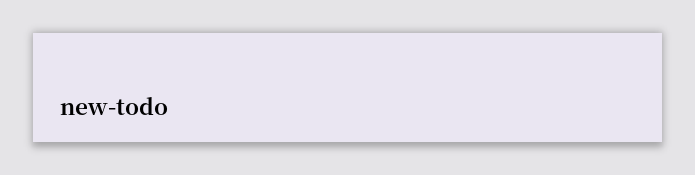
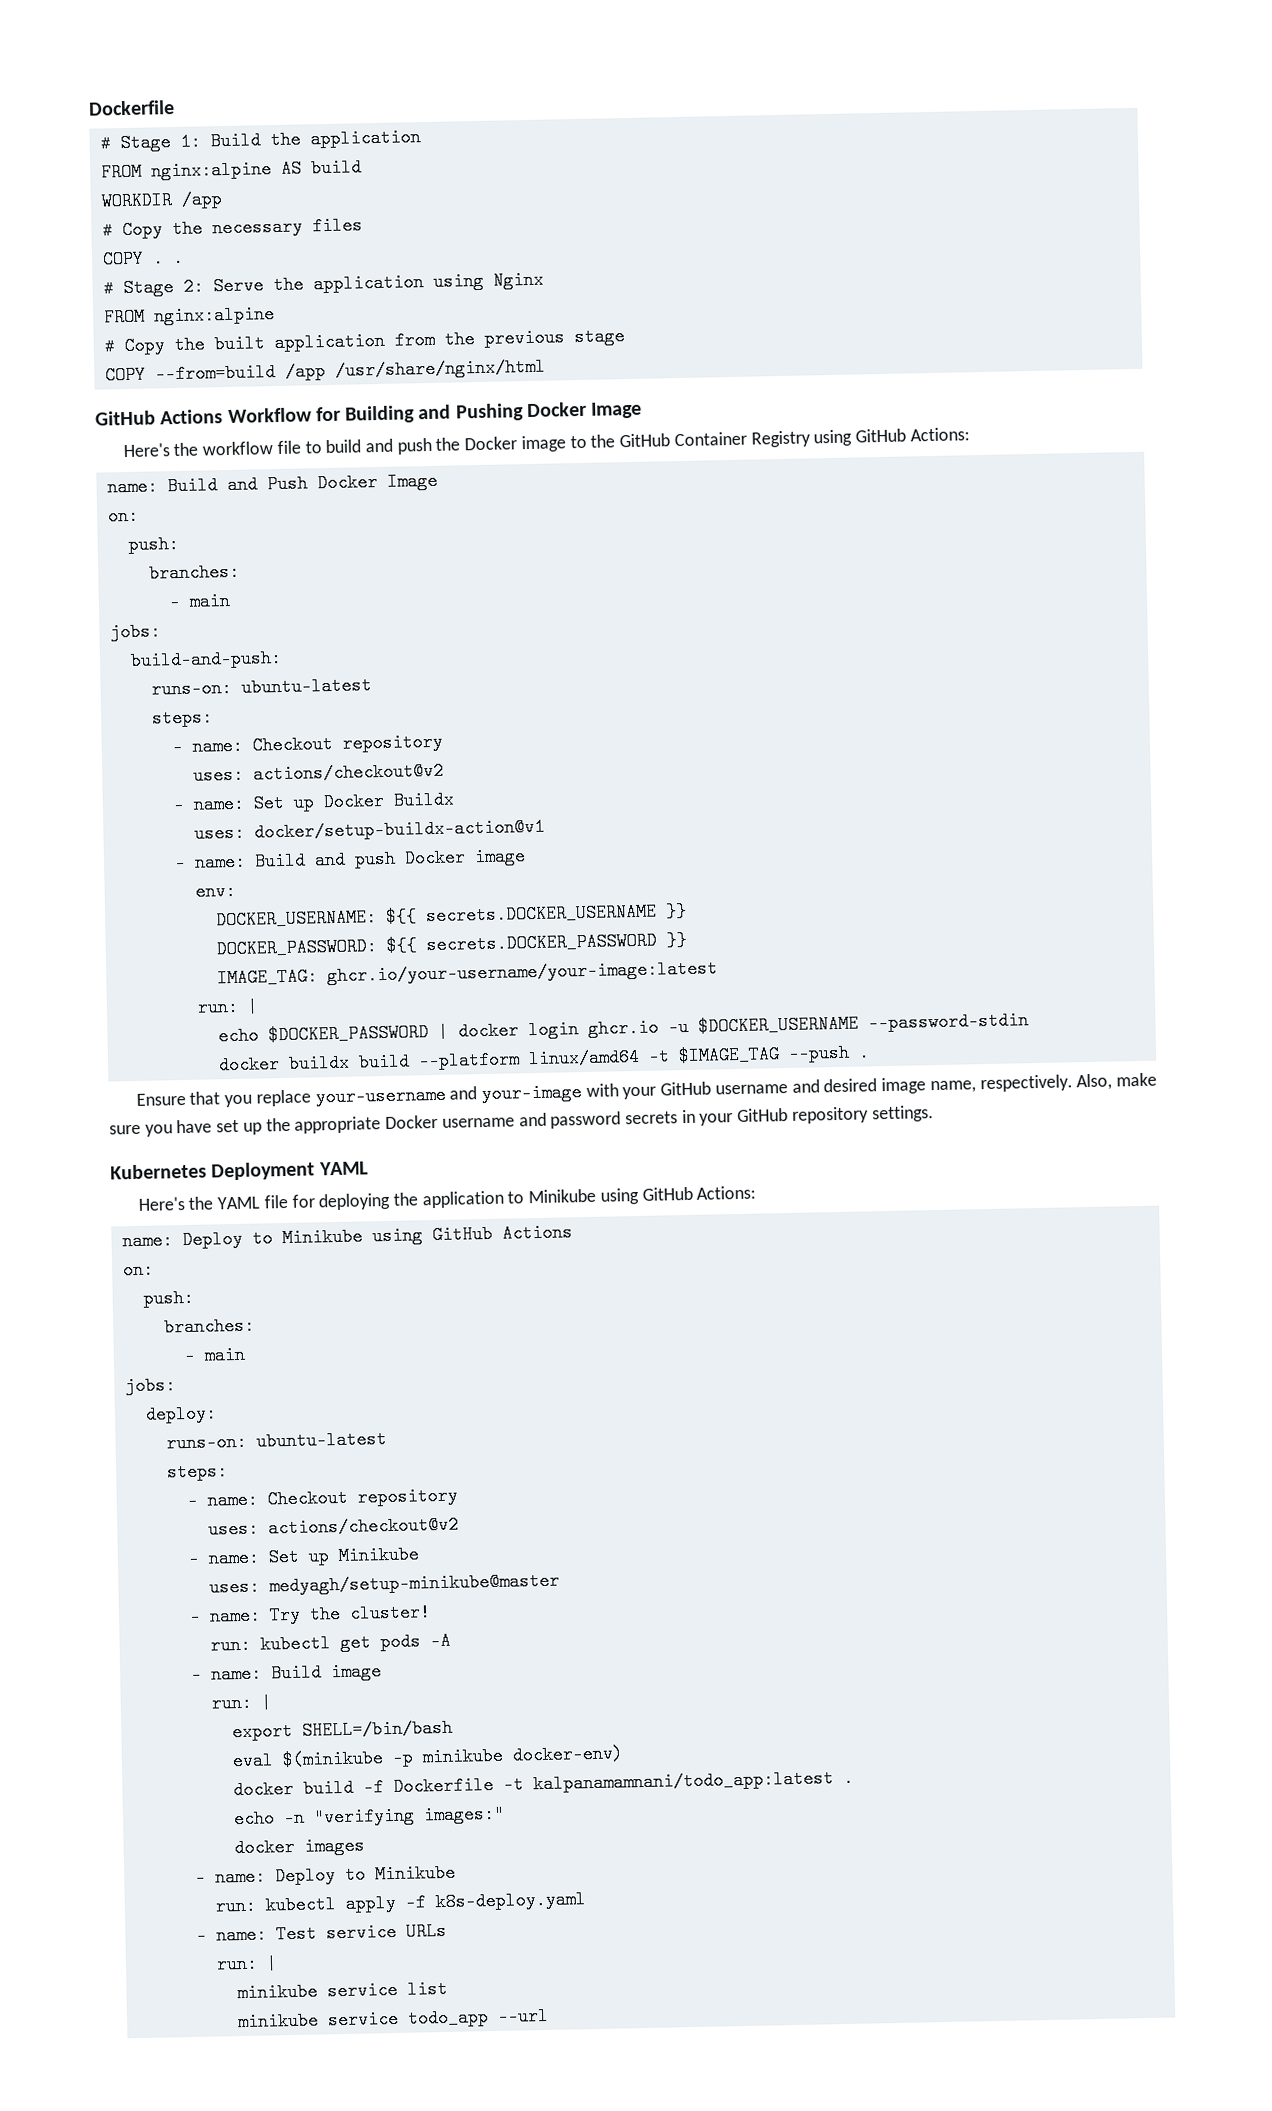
[60,97,168,115] new-todo -> [88,100,175,116] [99,128,421,153] [100,158,362,182] [100,190,223,211] [101,216,363,240] [101,248,184,269] [102,270,544,298] [103,305,275,327] [103,327,625,356] [104,357,546,385] [95,401,643,426] [122,427,970,458] [106,471,438,497] [106,506,139,526] [127,534,179,555] [148,562,240,583] [168,591,231,612] [109,622,161,642] [129,648,282,670] [150,676,372,699] [151,708,213,728] [171,732,443,757] [192,761,444,785] [172,790,455,815] [193,817,545,843] [173,847,526,873] [194,881,236,901] [215,901,687,930] [215,930,687,959] [216,959,718,988] [196,997,259,1017] [217,1011,1029,1046] [217,1043,870,1075] [135,1072,1158,1108] [109,1105,934,1137] [110,1161,369,1181] [137,1185,757,1211] [121,1223,573,1251] [121,1260,154,1280] [142,1288,194,1308] [163,1316,255,1337] [183,1345,246,1366] [124,1376,176,1396] [144,1404,217,1424] [165,1430,387,1453] [166,1462,228,1482] [186,1486,458,1511] [207,1515,459,1539] [187,1545,420,1569] [208,1571,560,1597] [188,1603,431,1627] [209,1631,451,1655] [190,1662,382,1684] [210,1693,272,1713] [231,1718,453,1742] [231,1744,624,1771] [232,1768,854,1800] [232,1804,505,1829] [233,1836,365,1858] [194,1863,456,1887] [214,1890,586,1916] [195,1921,447,1945] [215,1954,278,1974] [236,1979,448,2003] [236,2006,549,2032] Dockerfile // # Stage 1: Build the application // FROM nginx:alpine AS build // WORKDIR /app // # Copy the necessary files // COPY . . // # Stage 2: Serve the application using Nginx // FROM nginx:alpine // # Copy the built application from the previous stage // COPY --from=build /app /usr/share/nginx/html // GitHub Actions Workflow for Building and Pushing Docker Image // Here's the workflow file to build and push the Docker image to the GitHub Container Registry using GitHub Actions: // name: Build and Push Docker Image // on: // push: // branches: // - main // jobs: // build-and-push: // runs-on: ubuntu-latest // steps: // - name: Checkout repository // uses: actions/checkout@v2 // - name: Set up Docker Buildx // uses: docker/setup-buildx-action@v1 // - name: Build and push Docker image // env: // DOCKER_USERNAME: ${{ secrets.DOCKER_USERNAME }} // DOCKER_PASSWORD: ${{ secrets.DOCKER_PASSWORD }} // IMAGE_TAG: ghcr.io/your-username/your-image:latest // run: | // echo $DOCKER_PASSWORD | docker login ghcr.io -u $DOCKER_USERNAME --password-stdin // docker buildx build --platform linux/amd64 -t $IMAGE_TAG --push . // Ensure that you replace your-username and your-image with your GitHub username and desired image name, respectively. Also, make sure you have set up the appropriate Docker username and password secrets in your GitHub repository settings. // Kubernetes Deployment YAML // Here's the YAML file for deploying the application to Minikube using GitHub Actions: // name: Deploy to Minikube using GitHub Actions // on: // push: // branches: // - main // jobs: // deploy: // runs-on: ubuntu-latest // steps: // - name: Checkout repository // uses: actions/checkout@v2 // - name: Set up Minikube // uses: medyagh/setup-minikube@master // - name: Try the cluster! // run: kubectl get pods -A // - name: Build image // run: | // export SHELL=/bin/bash // eval $(minikube -p minikube docker-env) // docker build -f Dockerfile -t kalpanamamnani/todo_app:latest . // echo -n "verifying images:" // docker images // - name: Deploy to Minikube // run: kubectl apply -f k8s-deploy.yaml // - name: Test service URLs // run: | // minikube service list // minikube service todo_app --url

